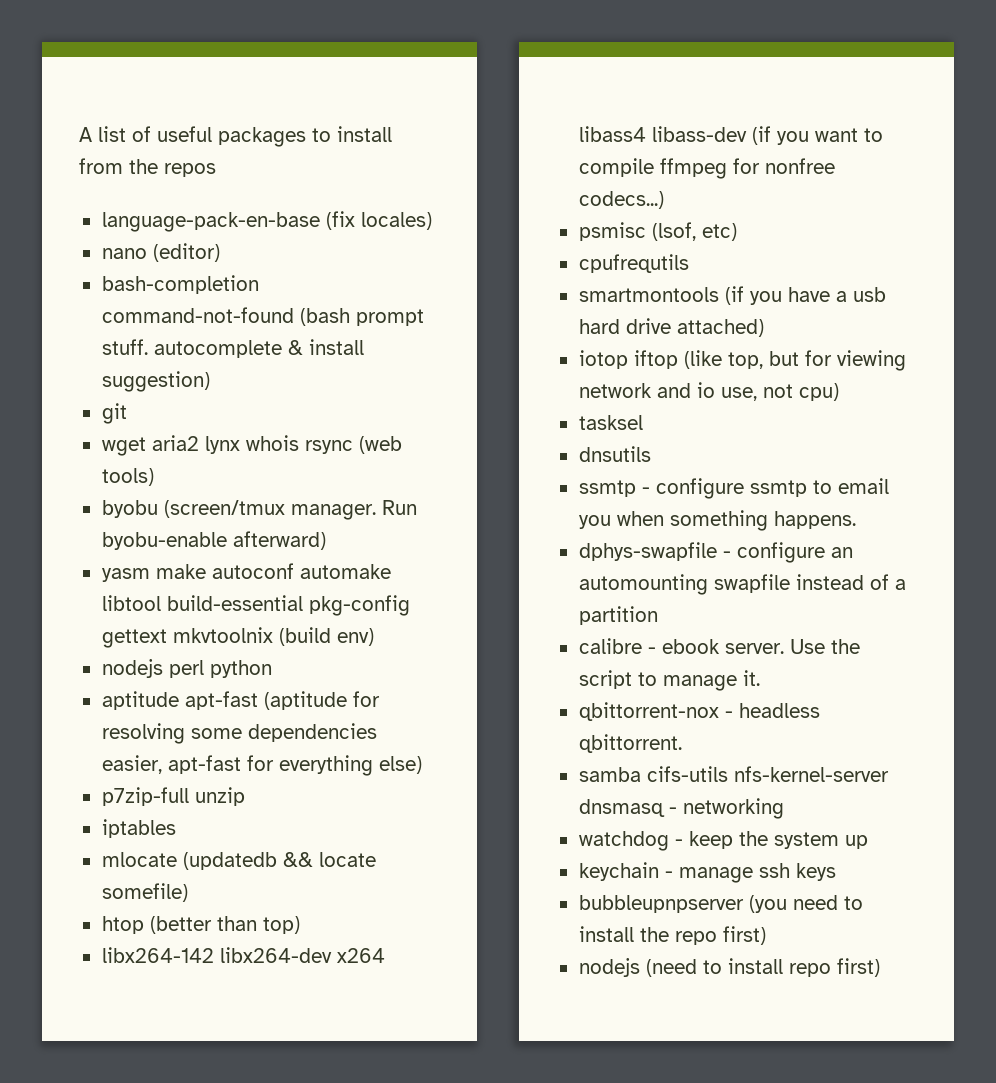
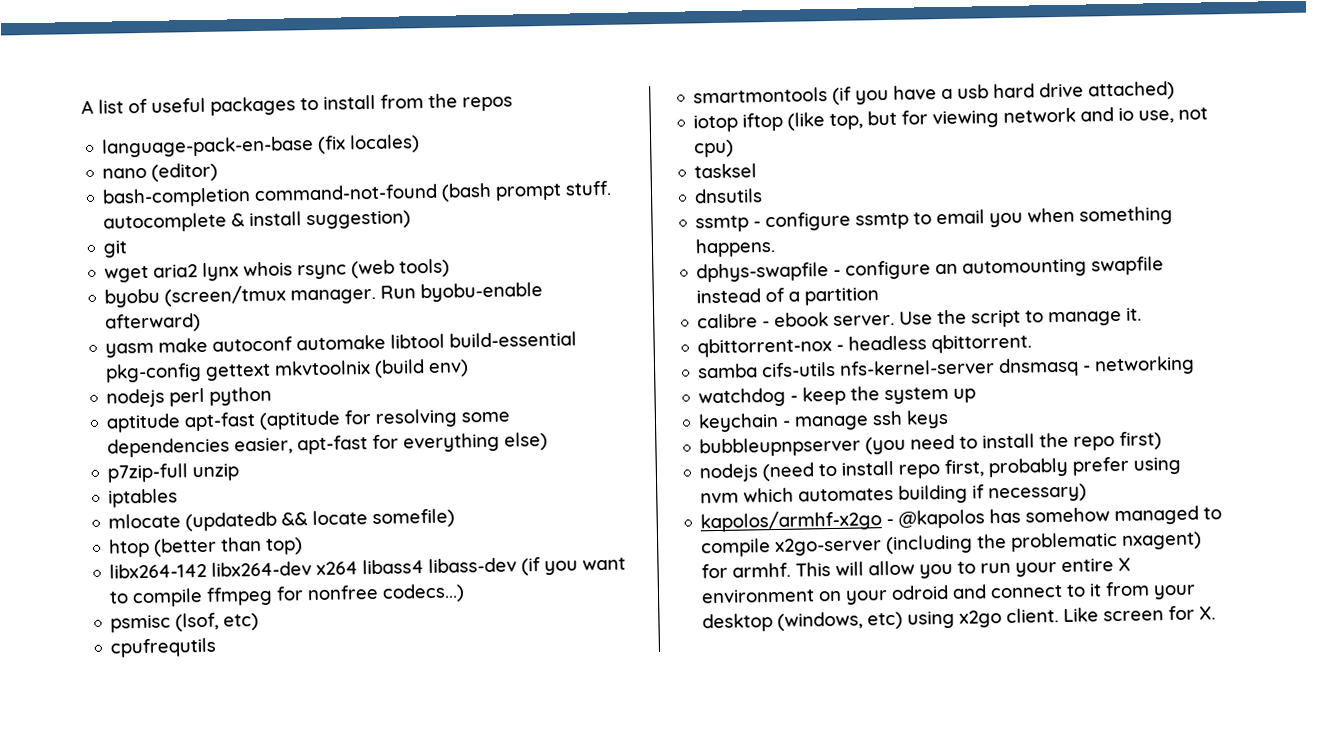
[836,958,880,977] first) -> [944,456,1182,478] [700,483,1088,504] [700,505,1223,533] [701,531,1203,558] [701,557,1132,579] [701,581,1197,605] [702,605,1217,633] first, probably prefer using nvm which automates building if necessary) // kapolos/armhf-x2go - @kapolos has somehow managed to compile x2go-server (including the problematic nxagent) for armhf. This will allow you to run your entire X environment on your odroid and connect to it from your desktop (windows, etc) using x2go client. Like screen for X.

